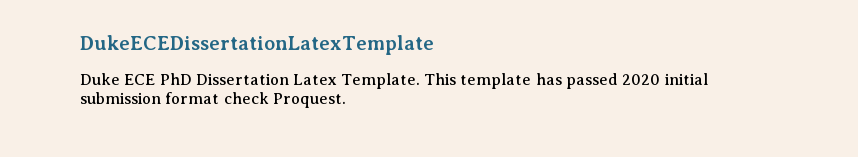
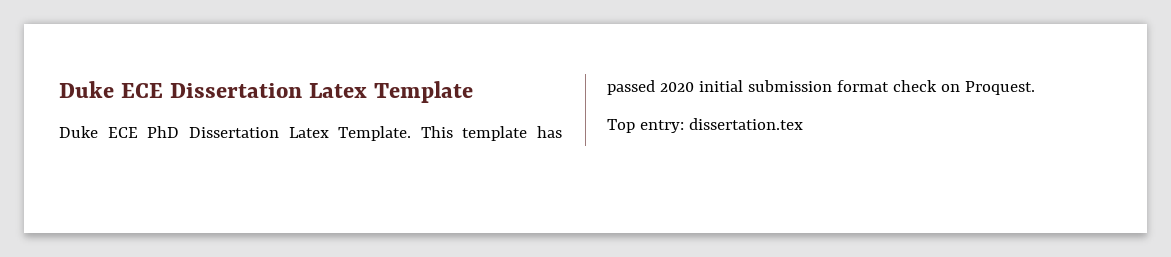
[80,35,434,55] DukeECEDissertationLatexTemplate -> [59,81,474,103] Duke ECE Dissertation Latex Template
(269, 98) none -> [940,84,960,92] on
(346, 100) none -> [607,118,803,133] // Top entry: dissertation.tex

